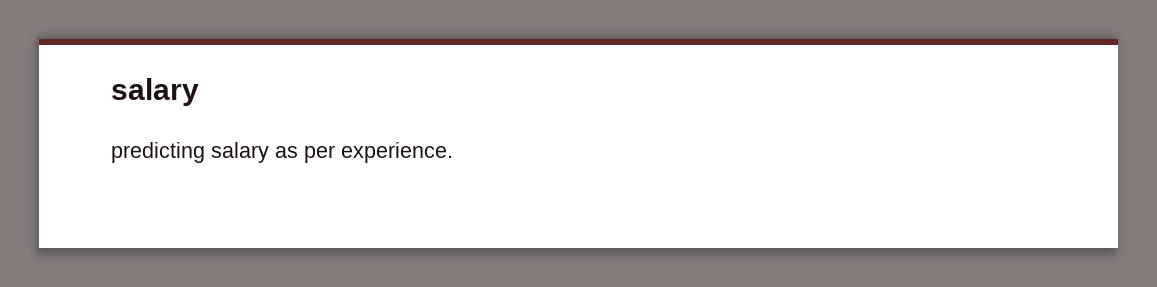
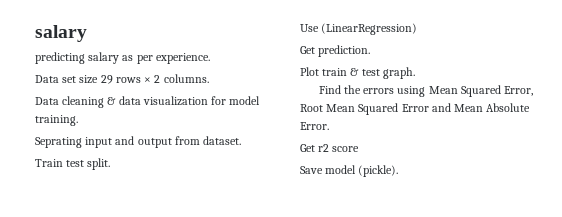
(453, 152) none -> [35,74,209,84] [35,96,261,108] [35,115,78,126] [35,136,242,148] [35,158,111,170] [300,23,418,35] [300,45,371,57] [300,67,415,79] [318,85,534,97] [300,103,531,115] [300,122,329,130] [300,144,360,152] [300,165,399,177] // Data set size 29 rows × 2 columns. // Data cleaning & data visualization for model training. // Seprating input and output from dataset. // Train test split. // Use (LinearRegression) // Get prediction. // Plot train & test graph. // Find the errors using Mean Squared Error, Root Mean Squared Error and Mean Absolute Error. // Get r2 score // Save model (pickle).

